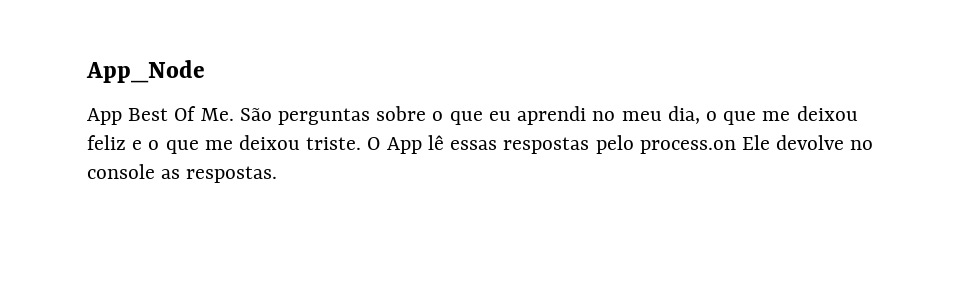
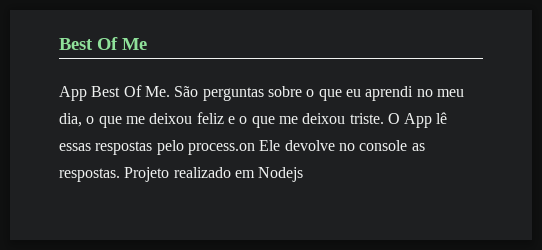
[86,60,205,83] App_Node -> [59,37,147,50] Best Of Me
(278, 174) none -> [124,167,304,182] Projeto realizado em Nodejs

